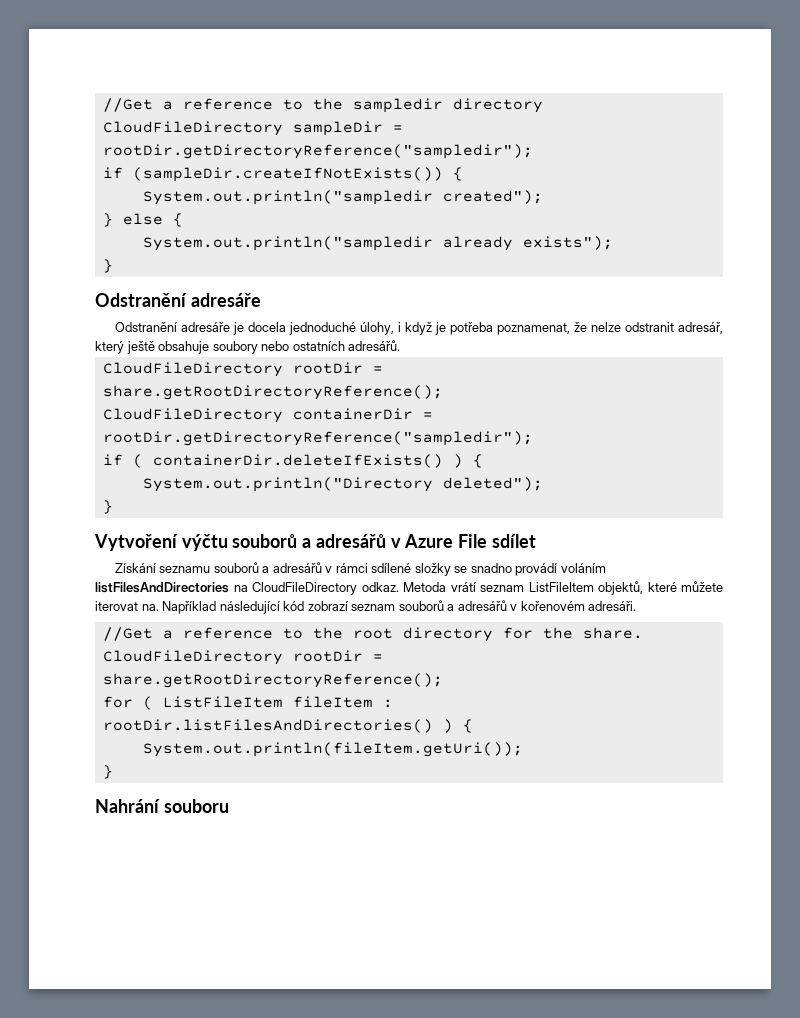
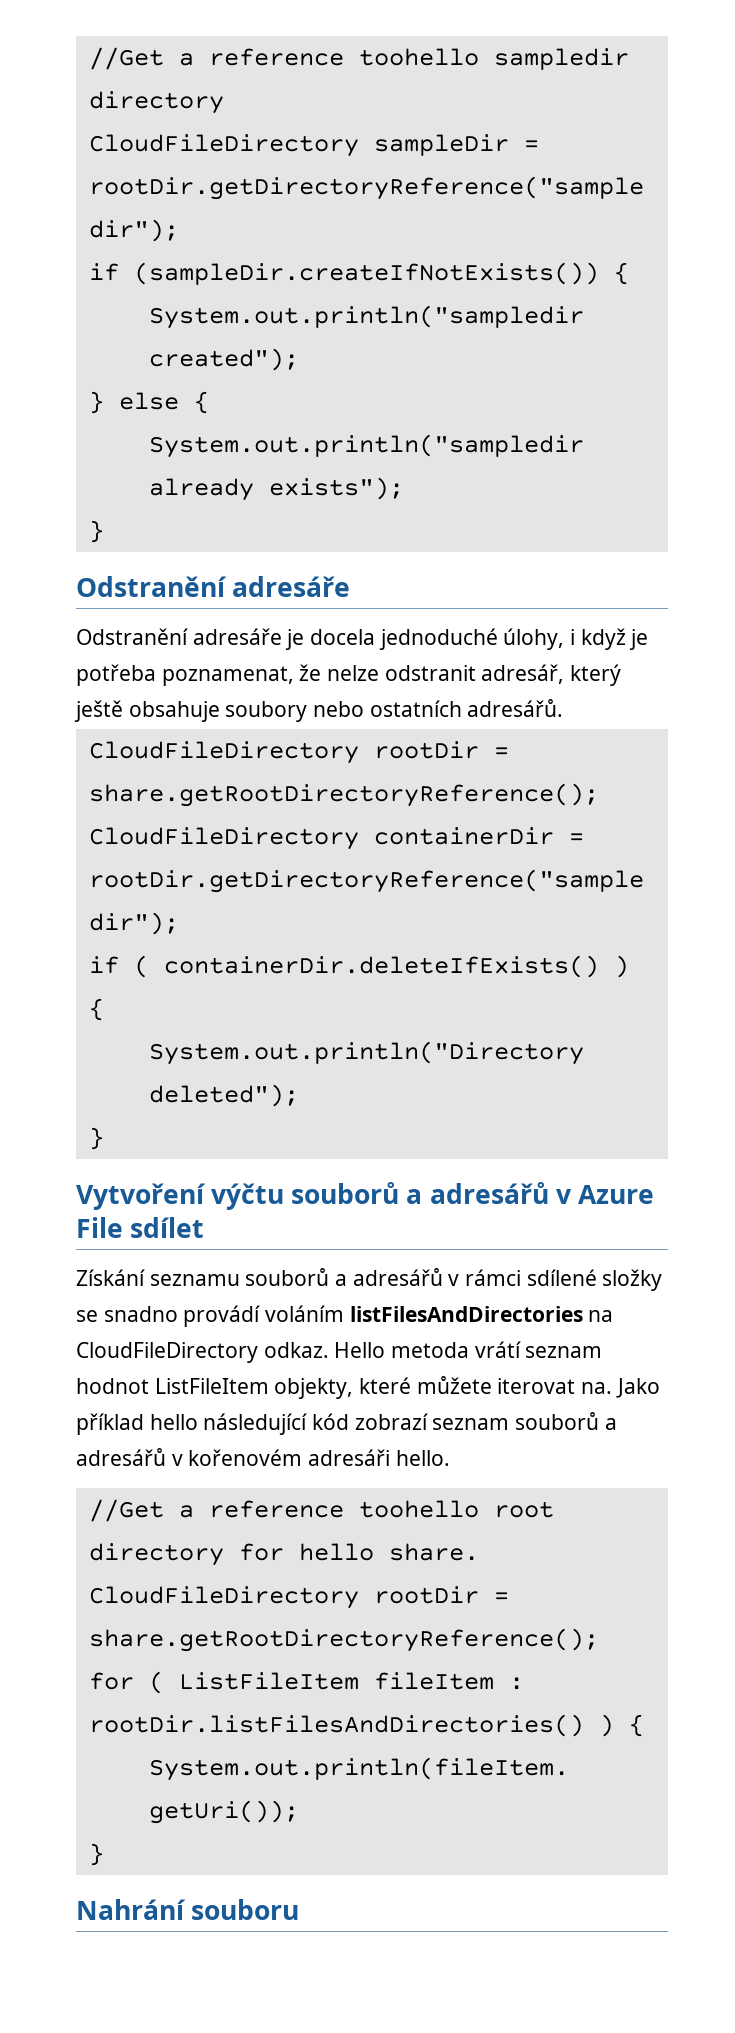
[102,98,343,112] //Get a reference to the -> [88,47,479,70] //Get a reference toohello
[403,581,643,595] Metoda vrátí seznam ListFileItem objektů, -> [334,1341,603,1358] [76,1378,354,1399] Hello metoda vrátí seznam hodnot ListFileItem objekty,
[162,601,217,614] Například -> [615,1378,660,1398] [76,1413,198,1435] Jako příklad hello
[588,601,637,611] [102,627,343,641] adresáři. // //Get a reference to the -> [308,1449,450,1466] [88,1499,479,1522] adresáři hello. // //Get a reference toohello
[542,627,573,639] the -> [298,1543,374,1561] hello

